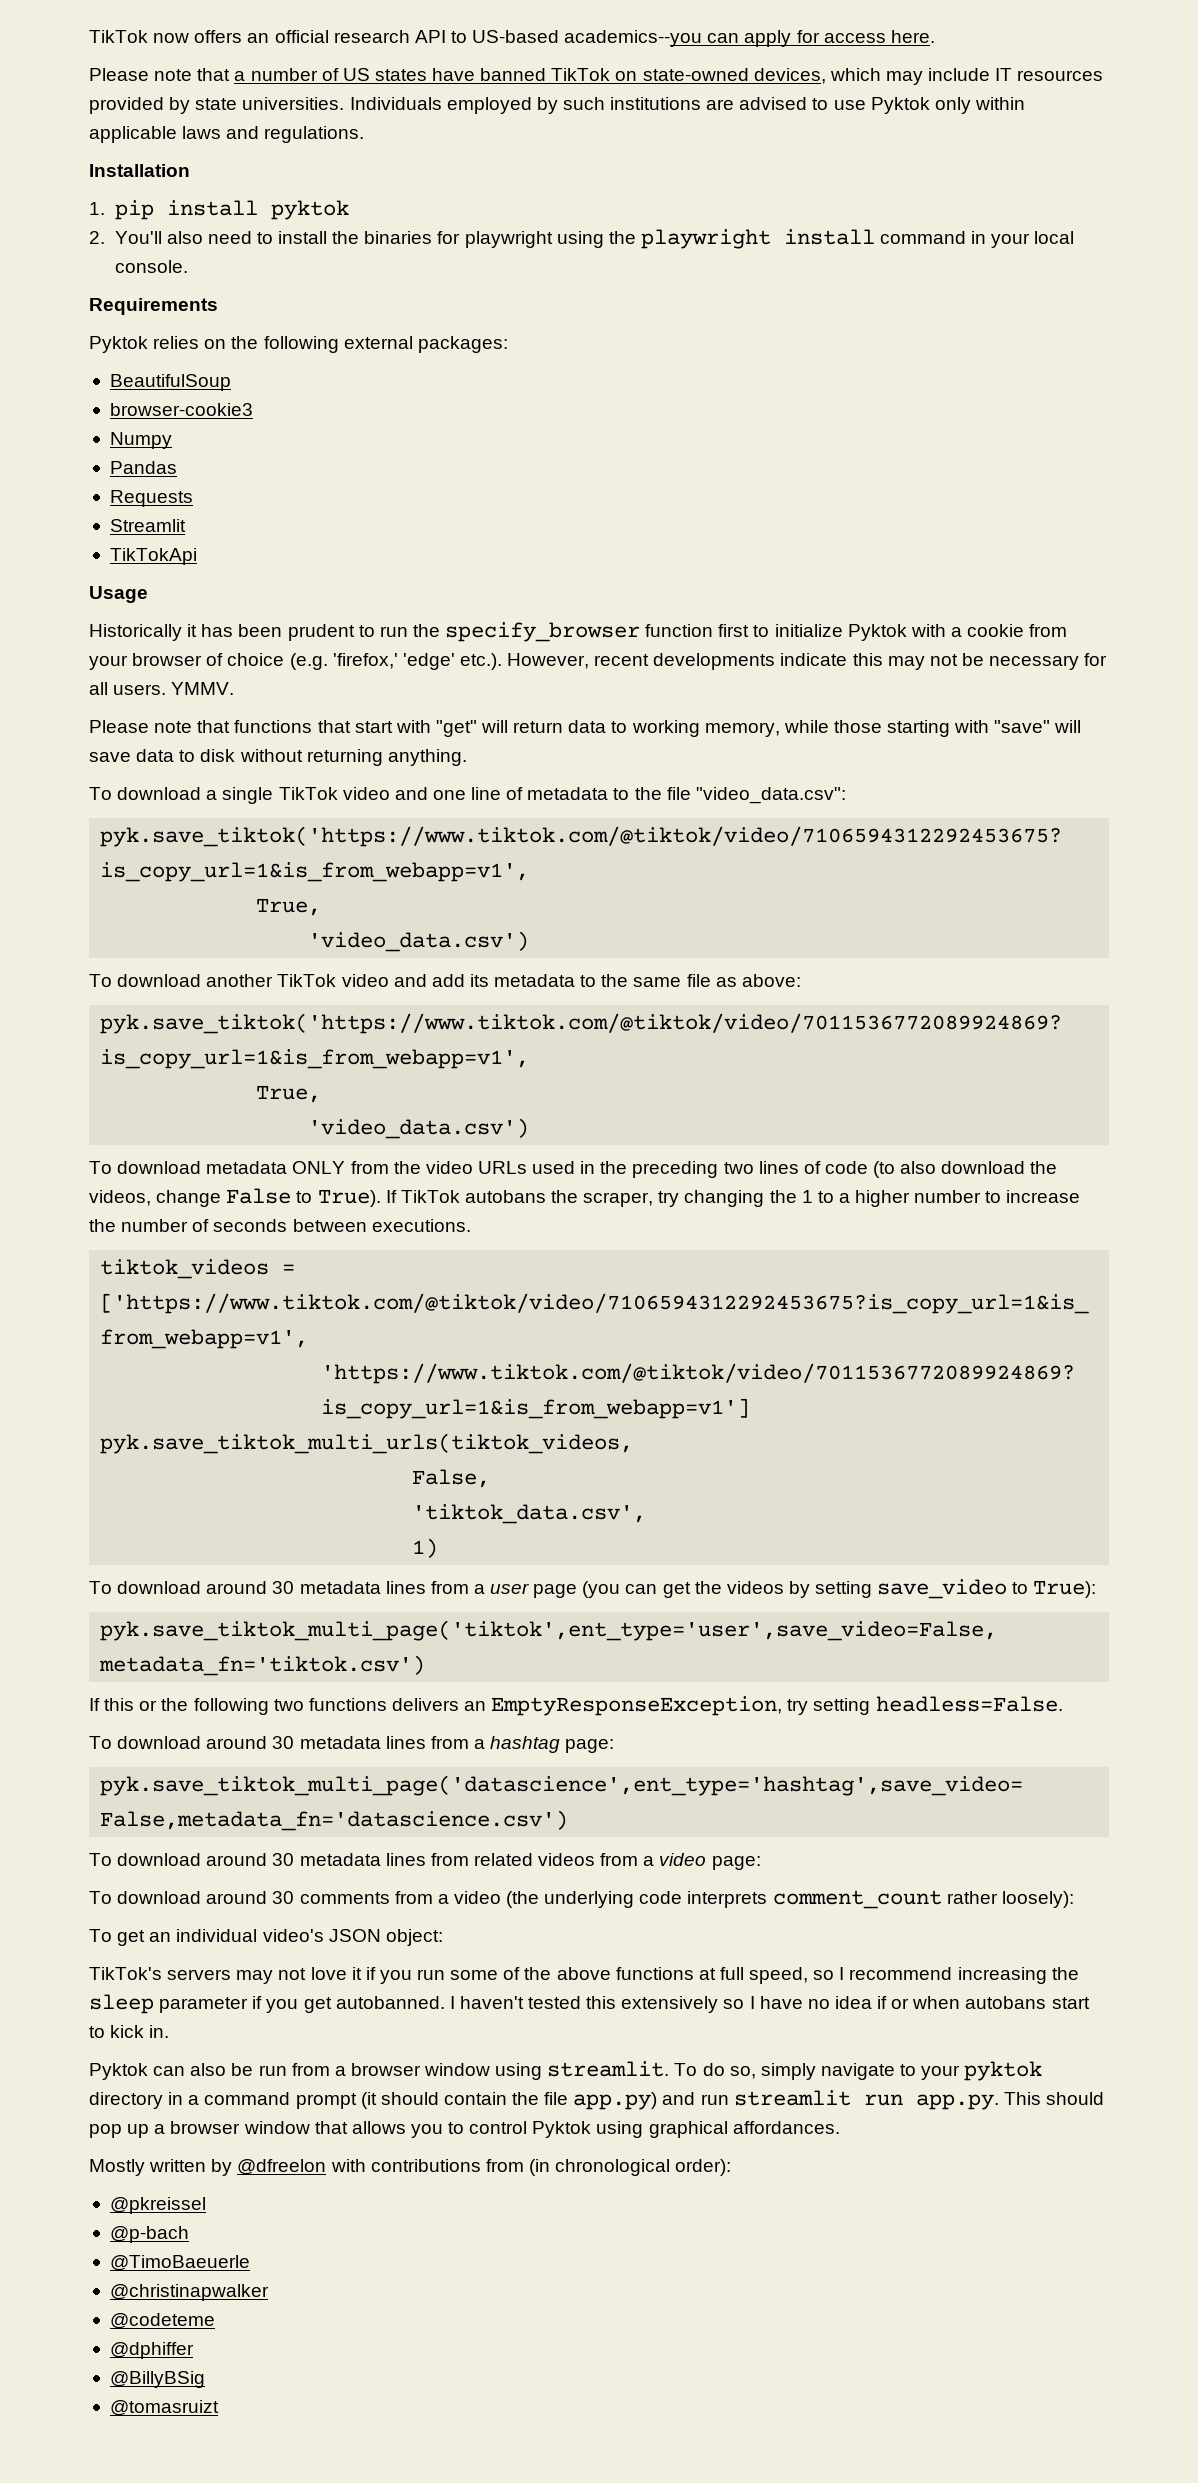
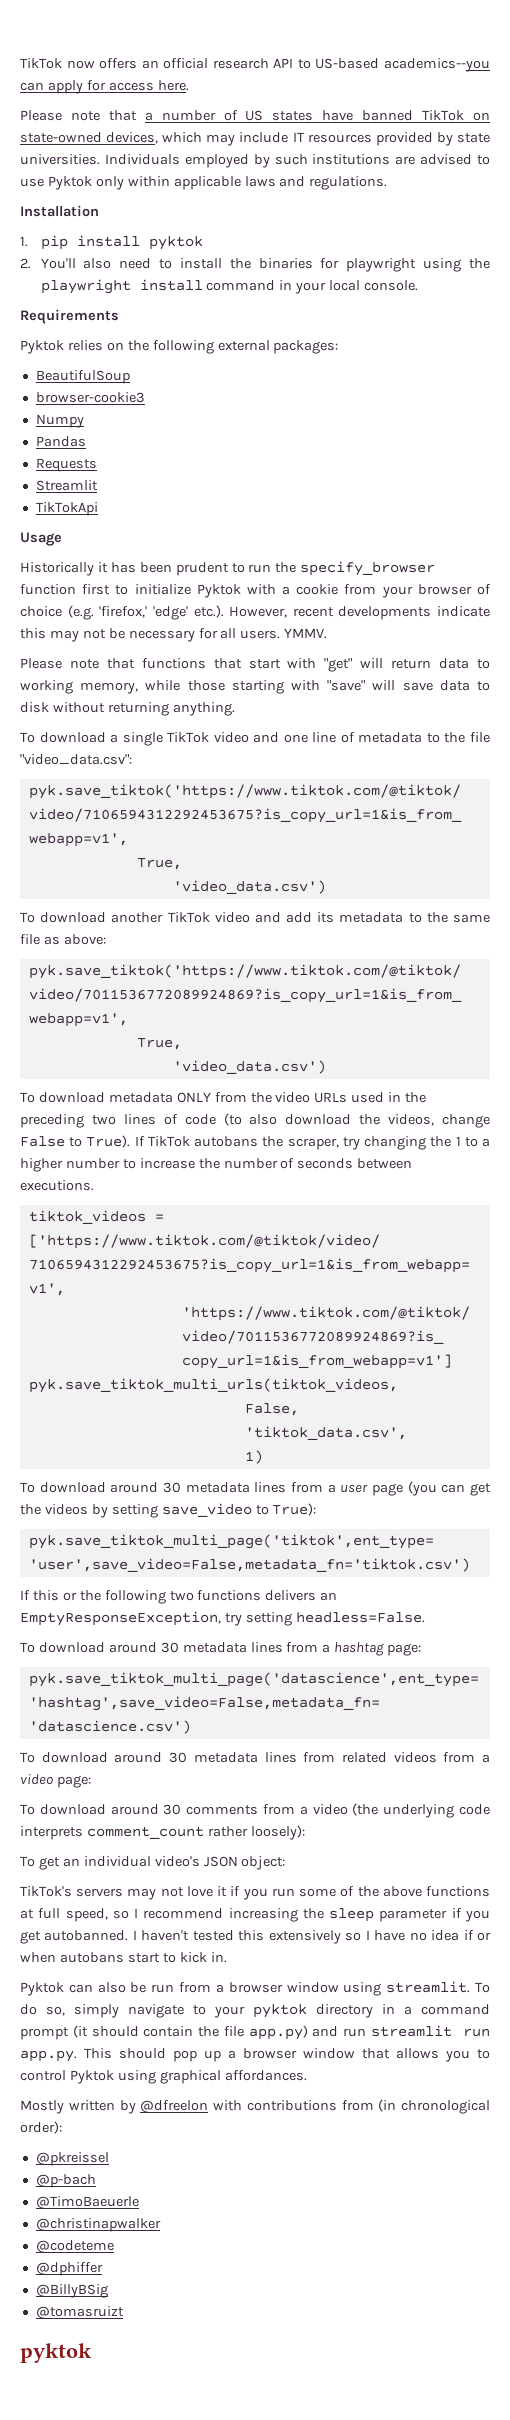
(219, 2408) none -> [20,2343,92,2363] // pyktok

